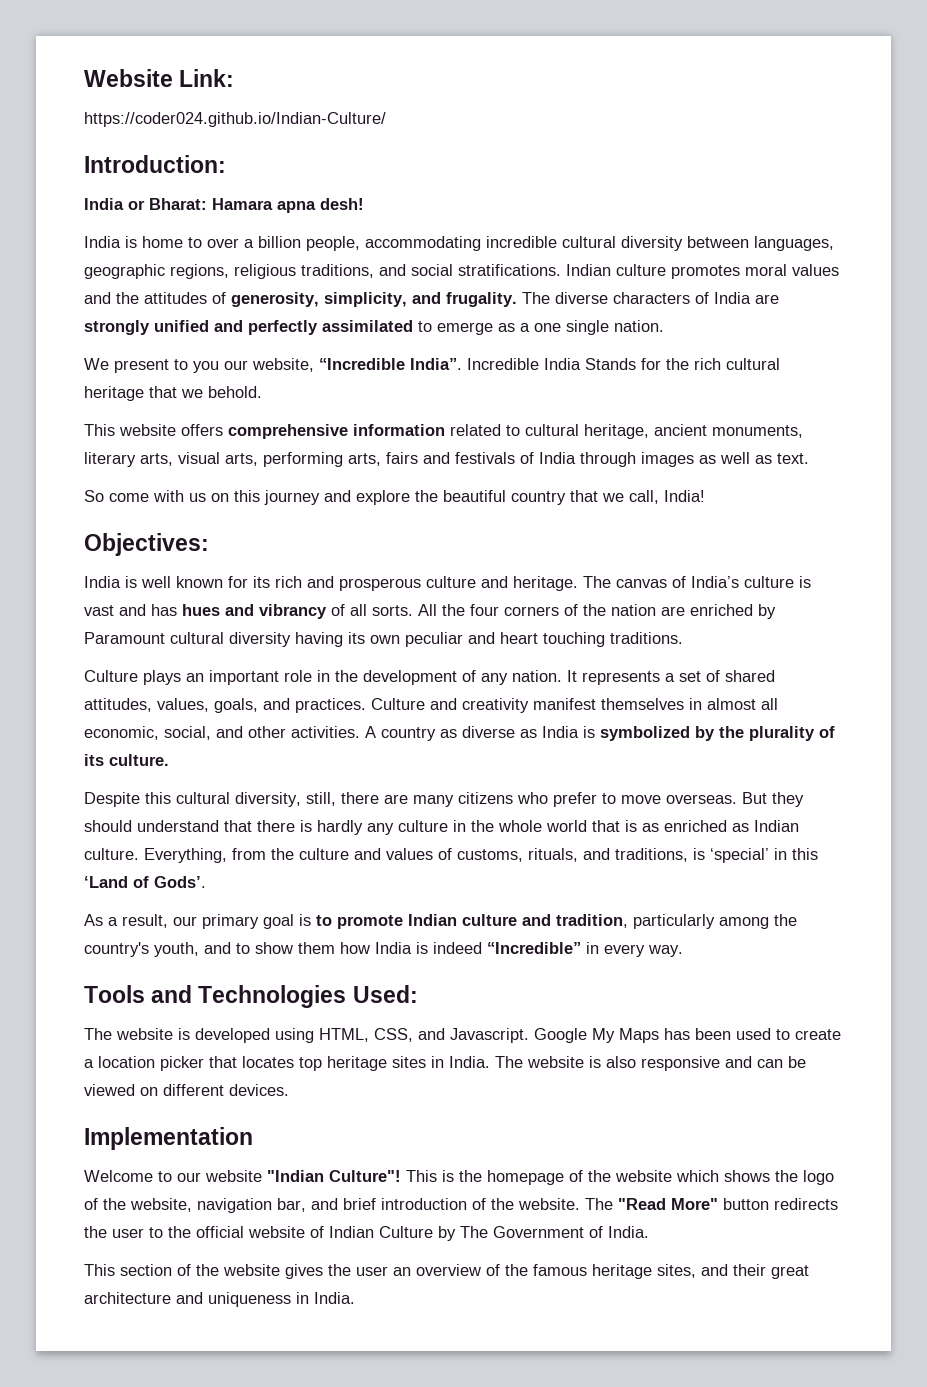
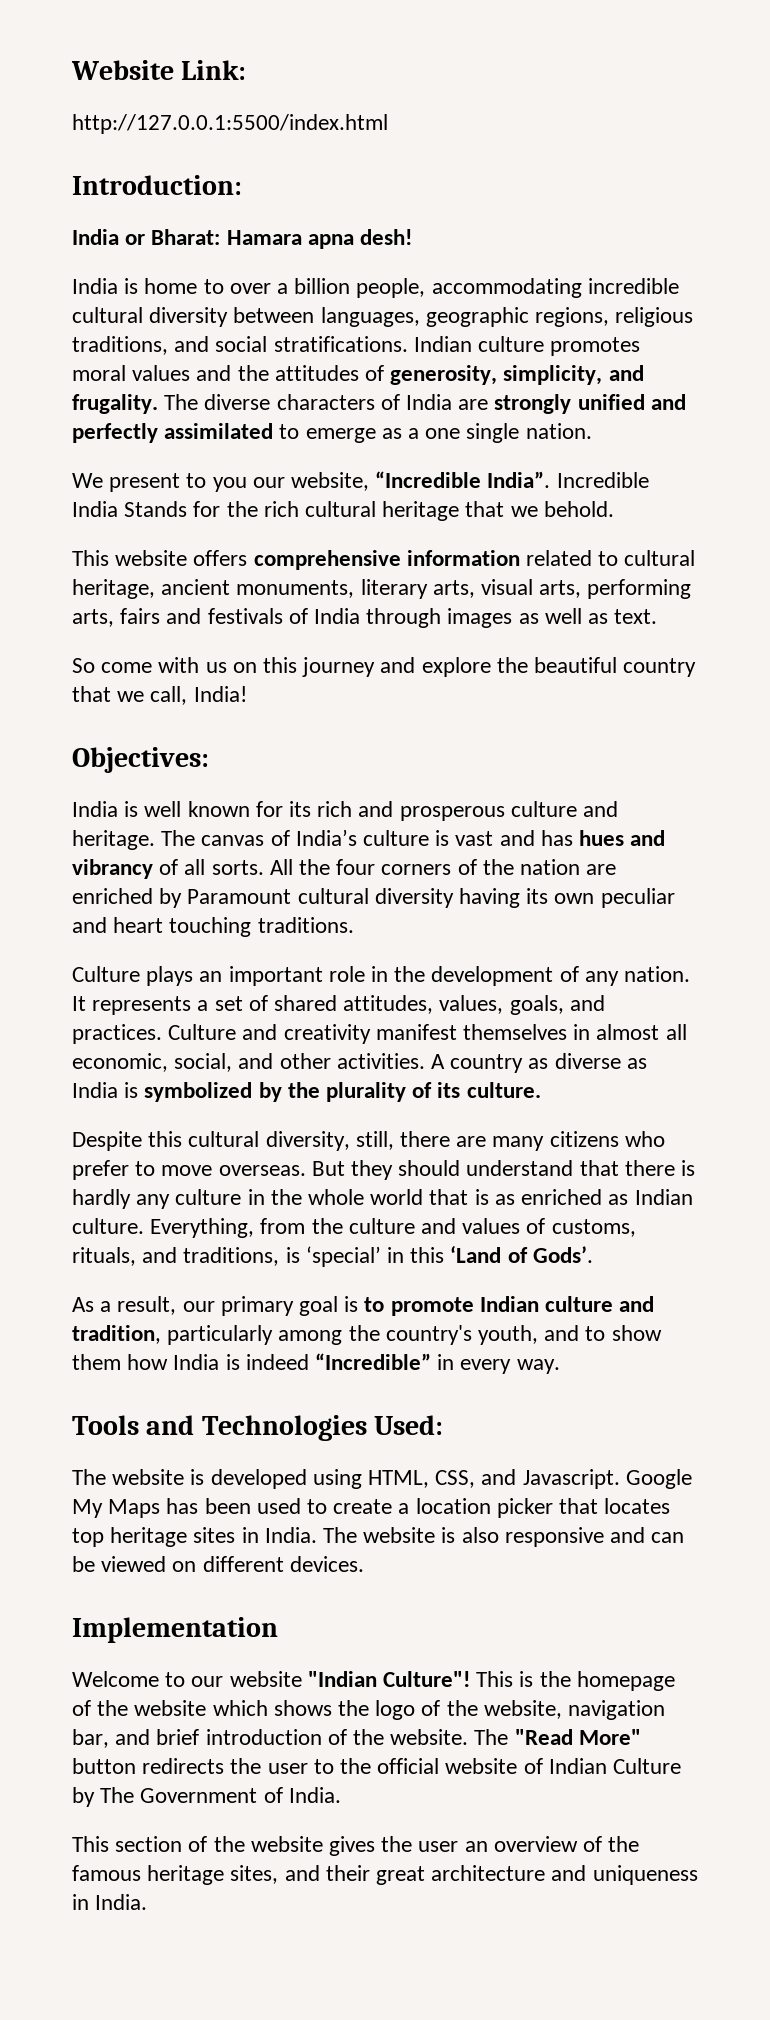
[84,112,386,127] https://coder024.github.io/Indian-Culture/ -> [72,114,388,134] http://127.0.0.1:5500/index.html

